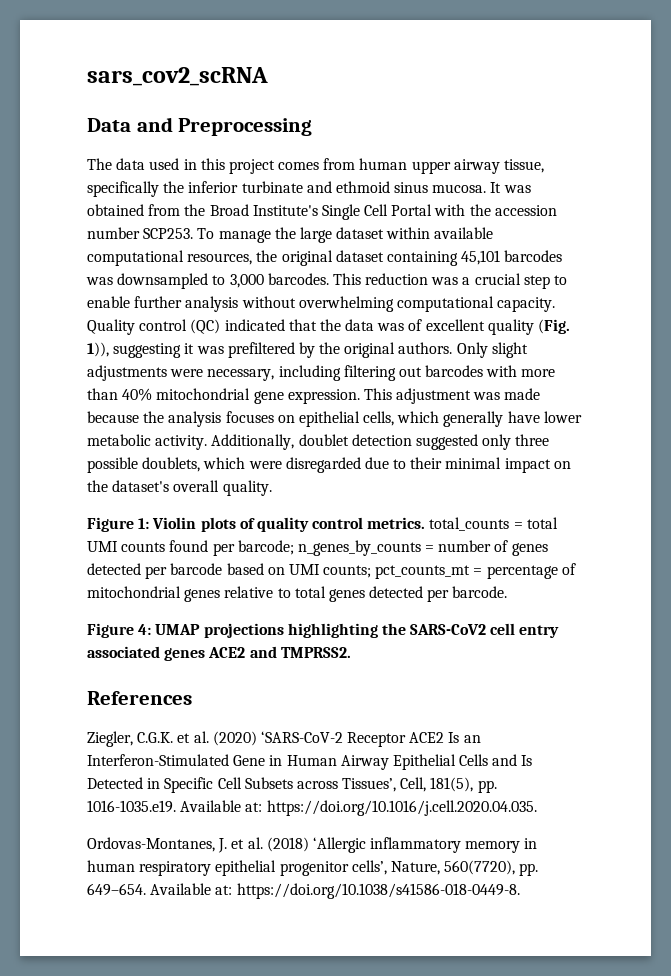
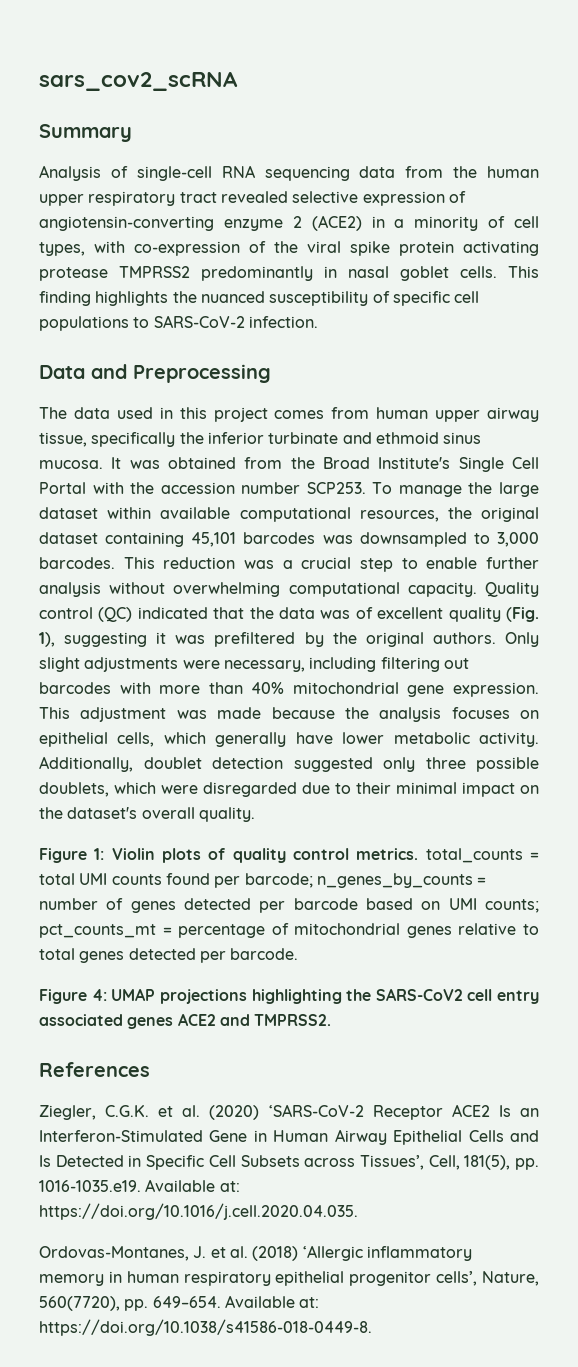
(268, 76) none -> [39,124,132,142] [39,165,539,181] [39,191,466,206] [39,215,539,231] [39,241,539,256] [39,266,539,281] [39,291,480,306] [39,315,318,331] // Summary // Analysis of single-cell RNA sequencing data from the human upper respiratory tract revealed selective expression of angiotensin-converting enzyme 2 (ACE2) in a minority of cell types, with co-expression of the viral spike protein activating protease TMPRSS2 predominantly in nasal goblet cells. This finding highlights the nuanced susceptibility of specific cell populations to SARS-CoV-2 infection.
[87,342,109,357] 1)), -> [39,632,55,647] 1),

